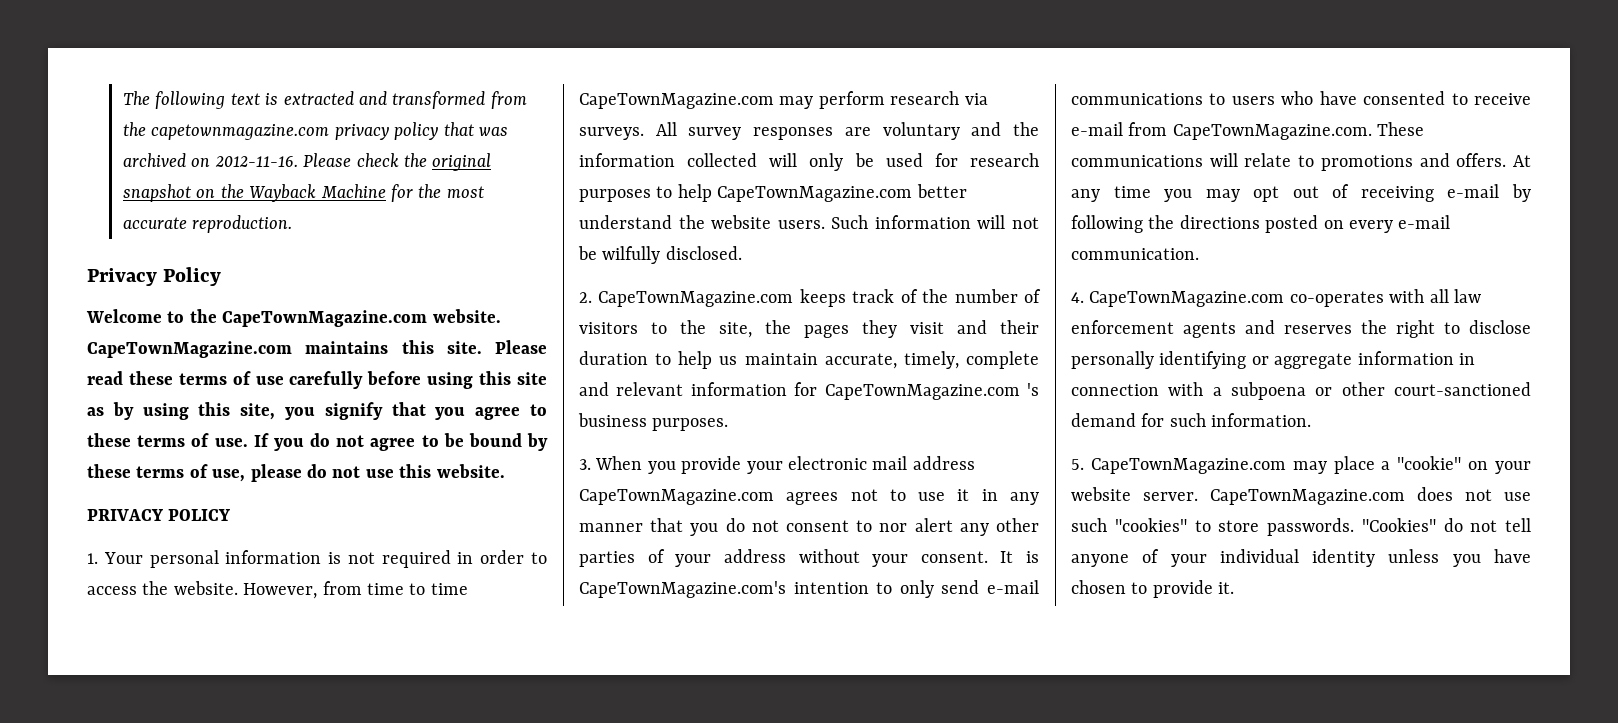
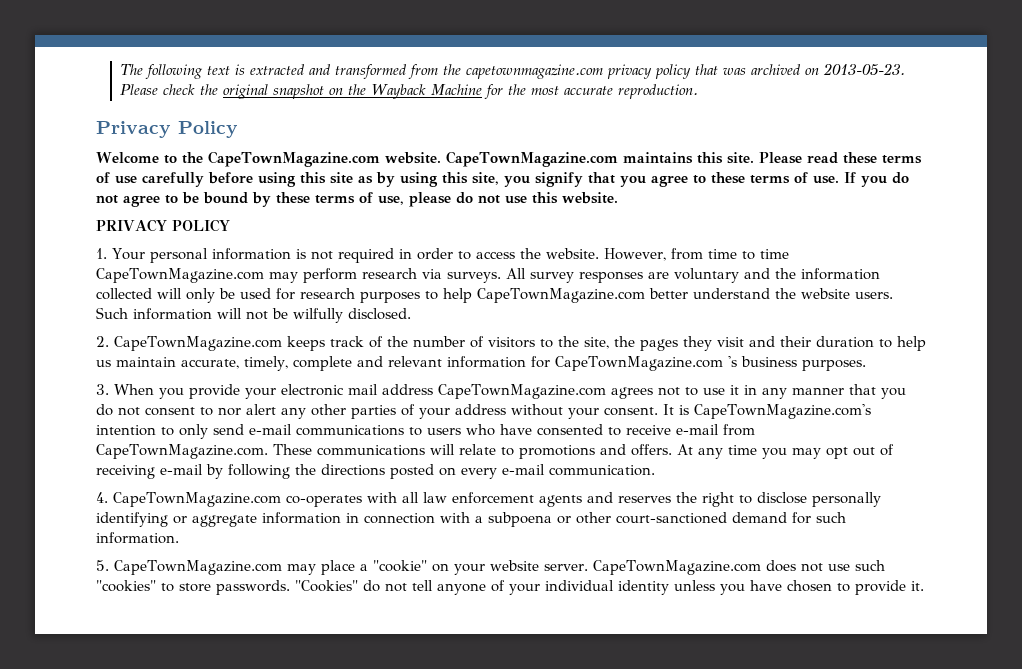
[214,156,298,167] 2012-11-16. -> [823,63,906,76] 2013-05-23.

